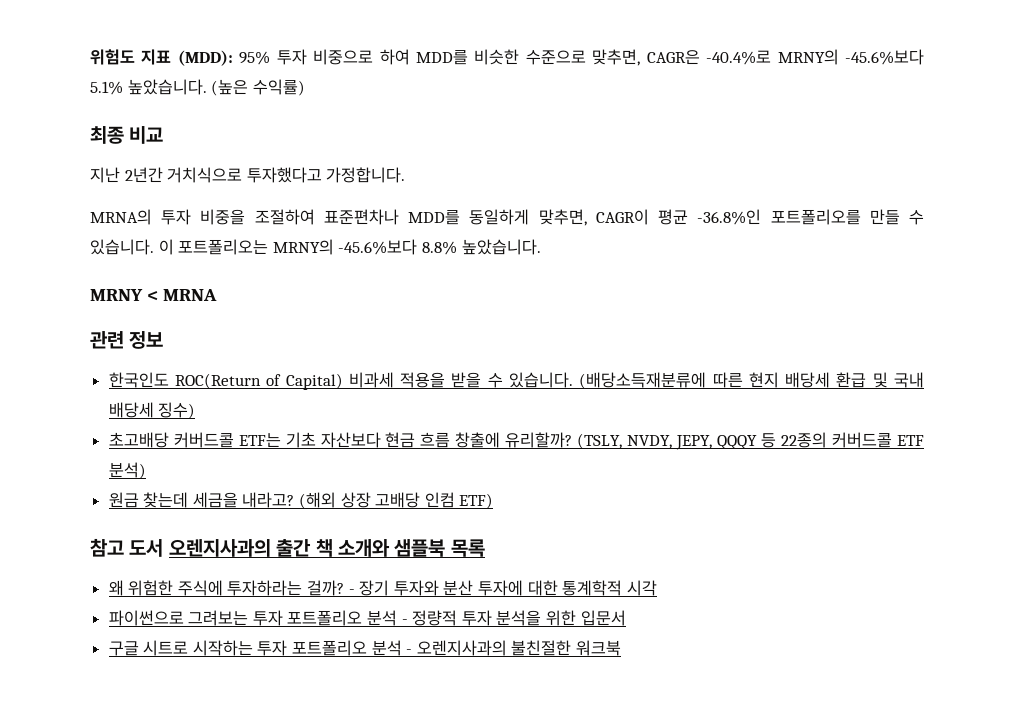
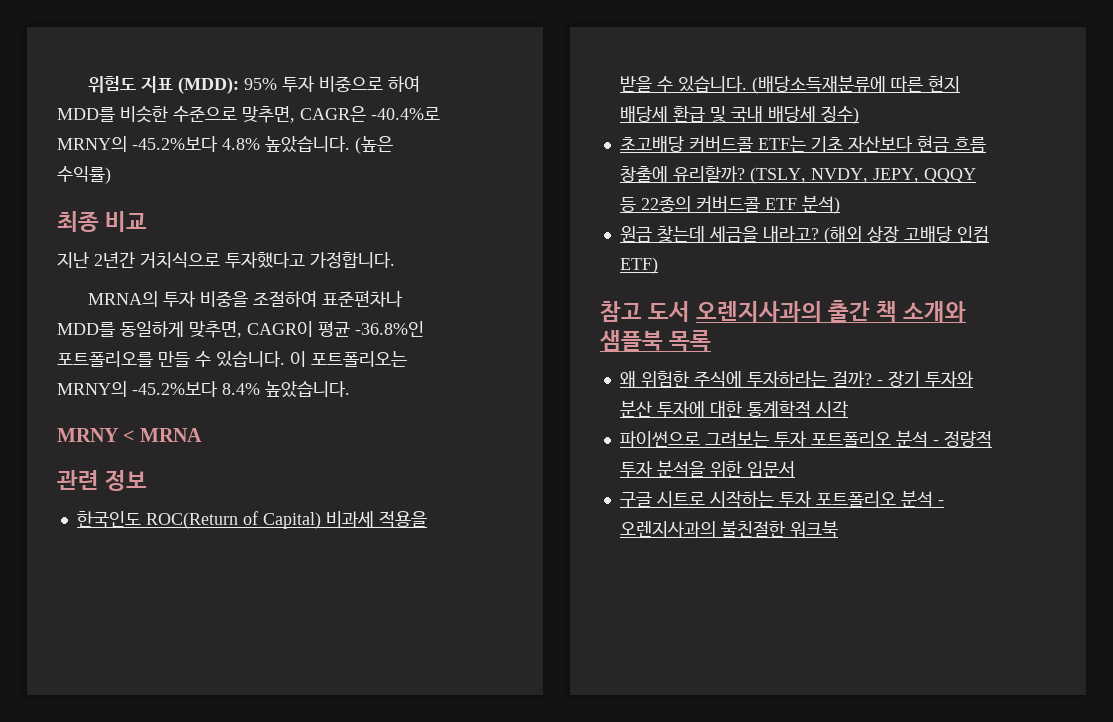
[845,49,925,65] [90,81,123,95] -45.6%보다 5.1% -> [132,136,260,152] -45.2%보다 4.8%
[338,239,457,255] -45.6%보다 8.8% -> [132,381,260,397] -45.2%보다 8.4%

